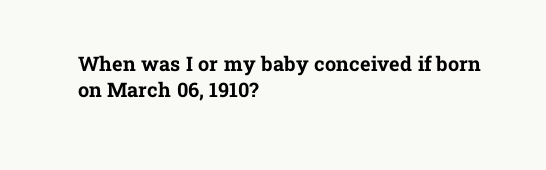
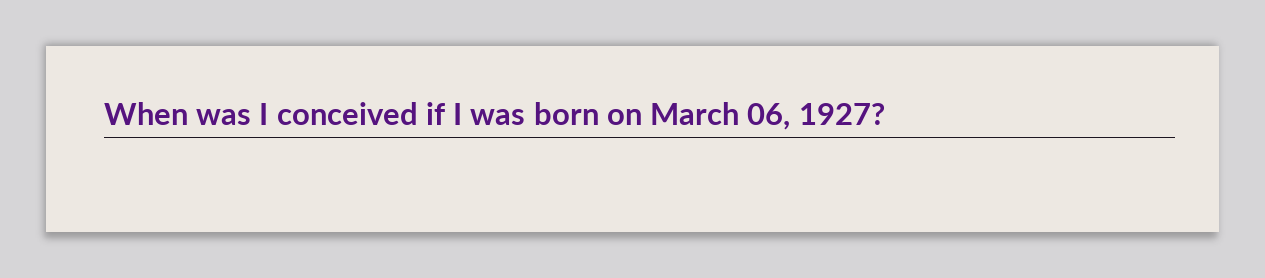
[198,55,432,76] or my baby conceived if -> [276,102,526,125] conceived if I was
[209,82,260,98] 1910? -> [798,103,885,125] 1927?

